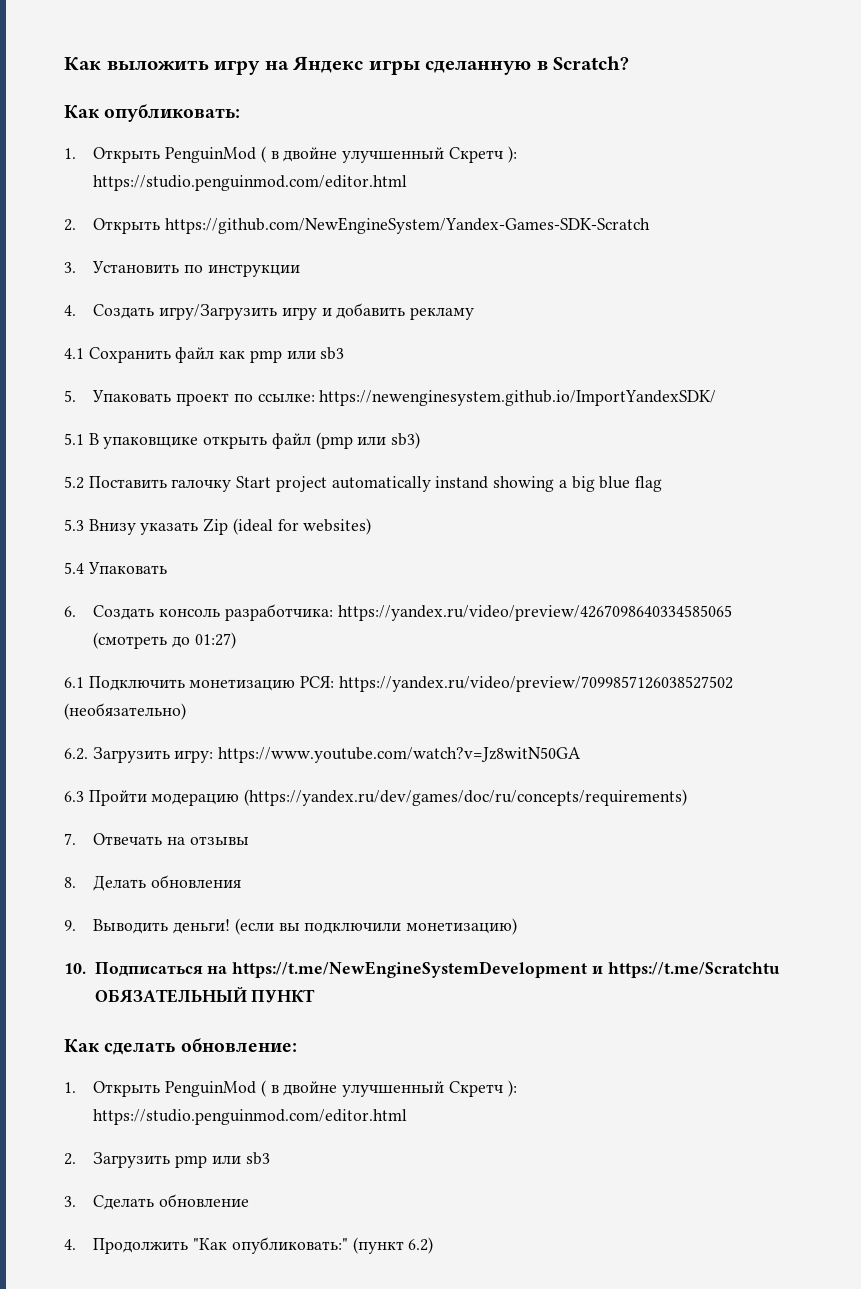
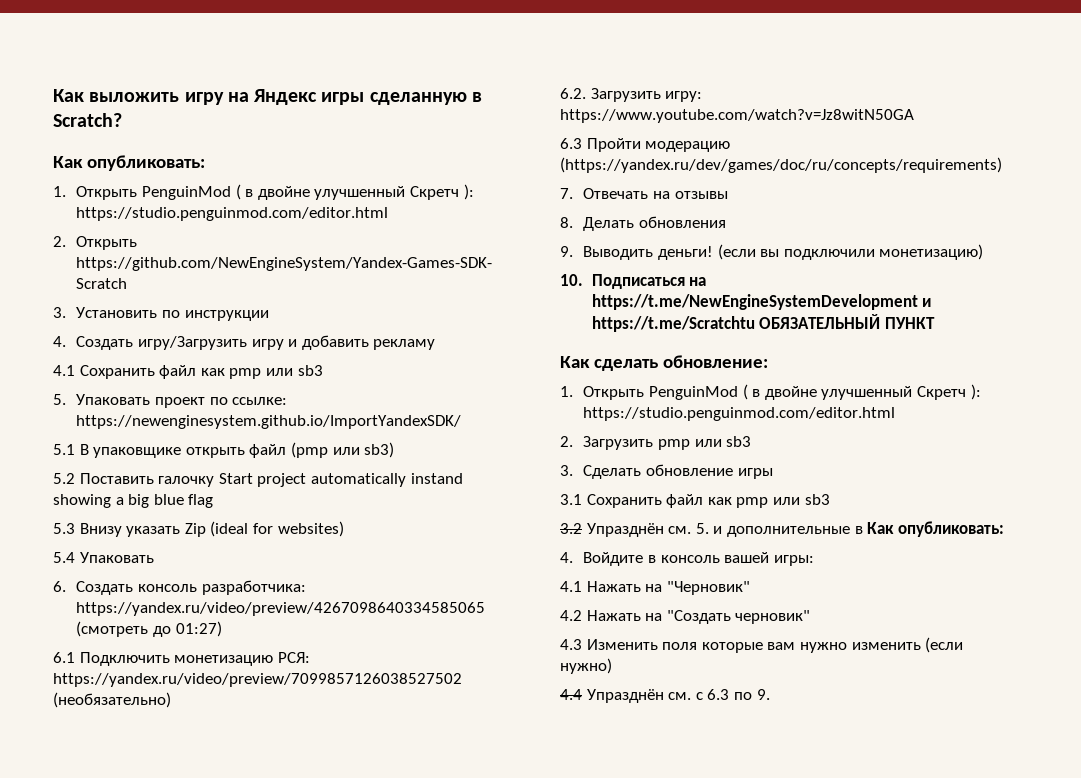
[64,1237,434,1254] // 4. Продолжить "Как опубликовать:" (пункт 6.2) -> [737,468,773,479] [560,494,830,508] [560,521,1004,537] [560,552,814,566] [560,581,750,595] [560,610,811,624] [560,637,964,653] [560,658,612,674] [560,689,770,703] игры // 3.1 Сохранить файл как pmp или sb3 // 3.2 Упразднён см. 5. и дополнительные в Как опубликовать: // 4. Войдите в консоль вашей игры: // 4.1 Нажать на "Черновик" // 4.2 Нажать на "Создать черновик" // 4.3 Изменить поля которые вам нужно изменить (если нужно) // 4.4 Упразднён см. с 6.3 по 9.

